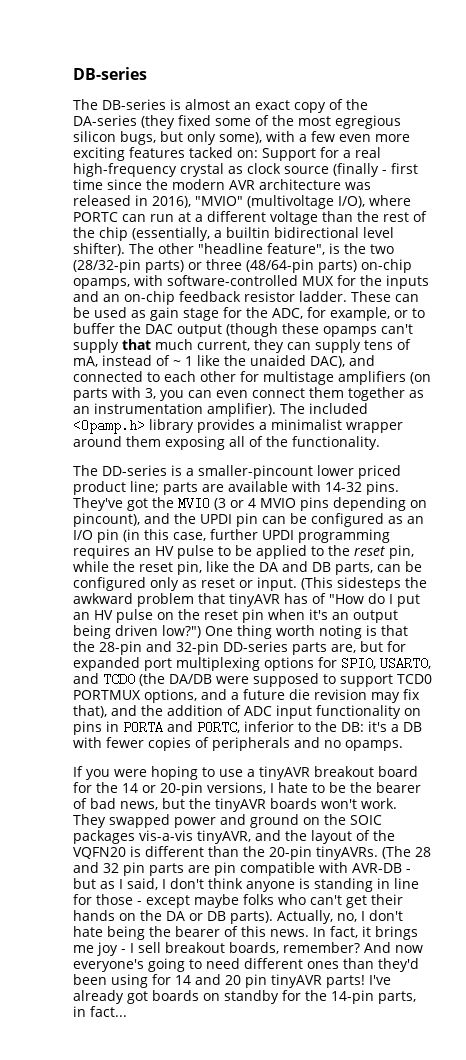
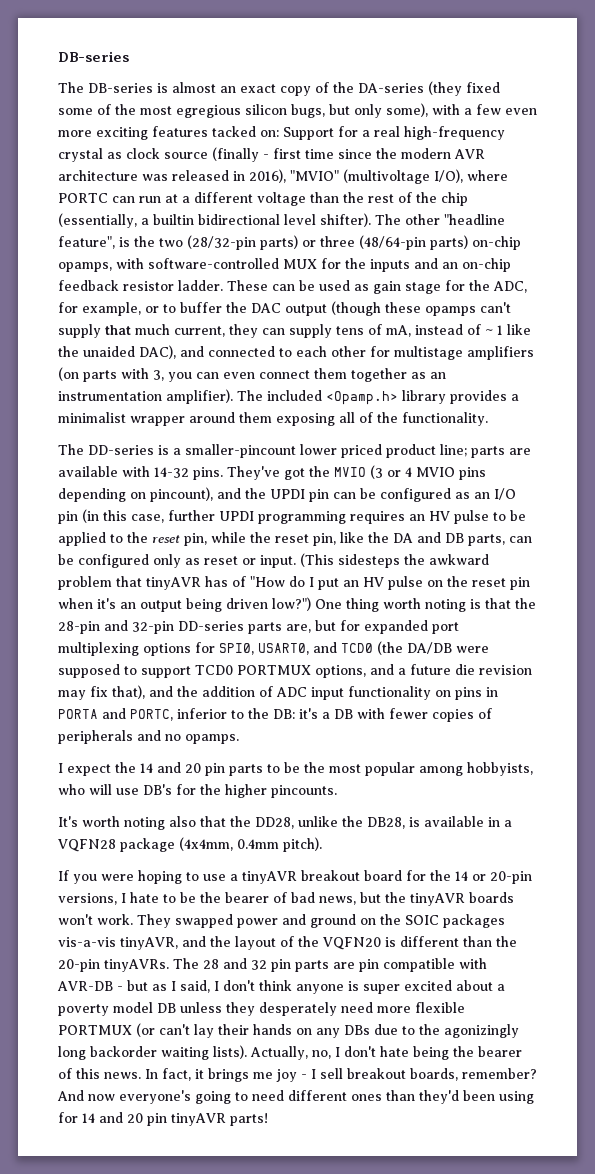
(403, 745) none -> [58,762,533,776] [58,784,337,798] [58,816,512,830] [58,837,322,852] // I expect the 14 and 20 pin parts to be the most popular among hobbyists, who will use DB's for the higher pincounts. // It's worth noting also that the DD28, unlike the DB28, is available in a VQFN28 package (4x4mm, 0.4mm pitch).
[382,846,411,859] (The -> [173,958,199,969] The
[314,878,419,892] [73,894,403,908] [73,910,273,924] standing in line for those - except maybe folks who can't get their hands on the DA or DB parts). -> [363,980,505,994] [58,1002,465,1016] [58,1023,519,1038] [58,1045,247,1060] super excited about a poverty model DB unless they desperately need more flexible PORTMUX (or can't lay their hands on any DBs due to the agonizingly long backorder waiting lists).
[369,975,391,985] [73,990,416,1004] [73,1006,127,1017] I've already got boards on standby for the 14-pin parts, in fact... -> (268, 1119) none

